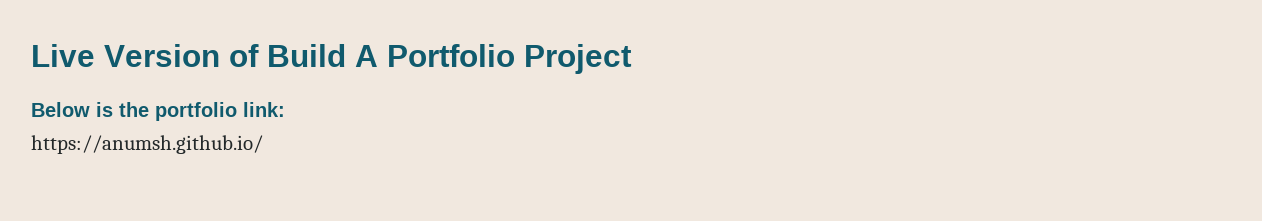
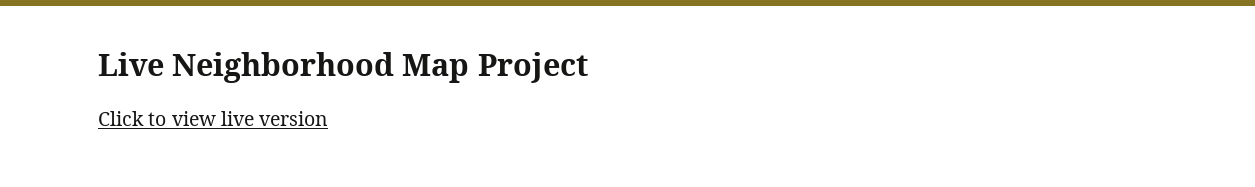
[104,44,632,74] [31,102,285,121] [31,135,263,154] Version of Build A Portfolio Project // Below is the portfolio link: // https://anumsh.github.io/ -> [172,52,588,83] [98,111,329,126] Neighborhood Map Project // Click to view live version

